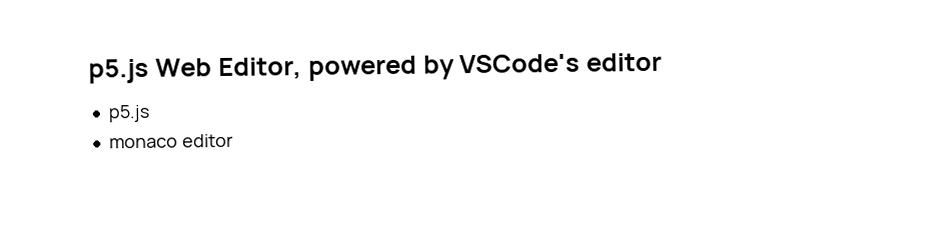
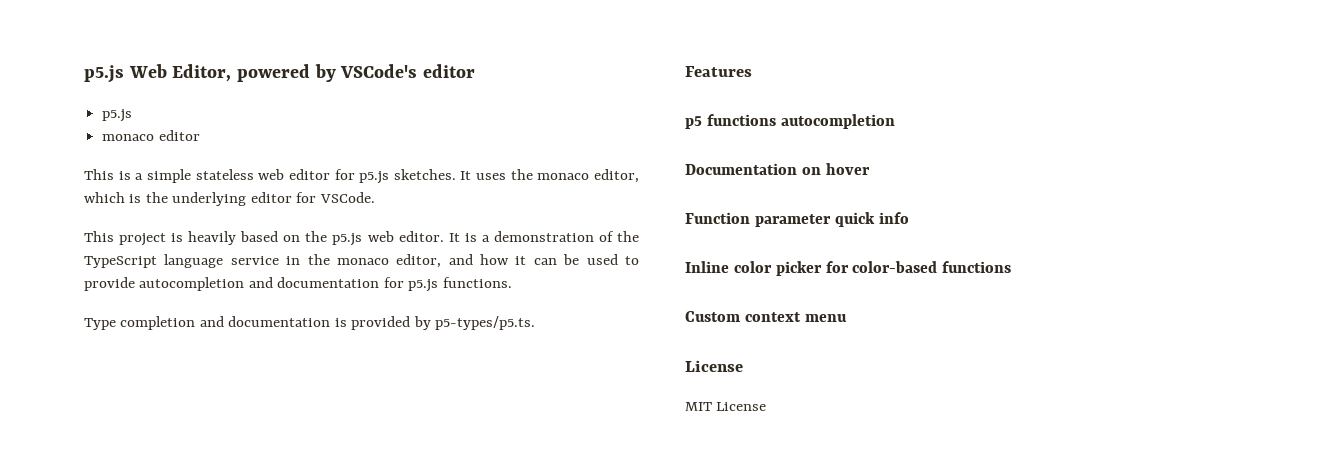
(234, 140) none -> [84,169,640,184] [84,192,375,206] [84,231,640,246] [84,254,640,268] [84,277,512,292] [84,316,536,330] [685,66,752,77] [685,114,895,129] [685,163,870,175] [685,212,909,227] [685,261,1012,276] [685,311,847,322] [685,360,743,372] [685,402,767,411] // This is a simple stateless web editor for p5.js sketches. It uses the monaco editor, which is the underlying editor for VSCode. // This project is heavily based on the p5.js web editor. It is a demonstration of the TypeScript language service in the monaco editor, and how it can be used to provide autocompletion and documentation for p5.js functions. // Type completion and documentation is provided by p5-types/p5.ts. // Features // p5 functions autocompletion // Documentation on hover // Function parameter quick info // Inline color picker for color-based functions // Custom context menu // License // MIT License

